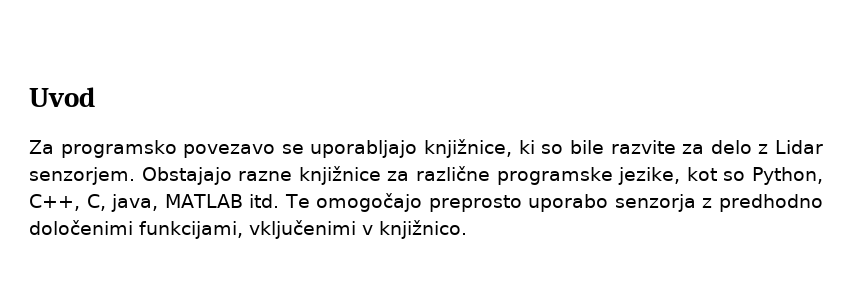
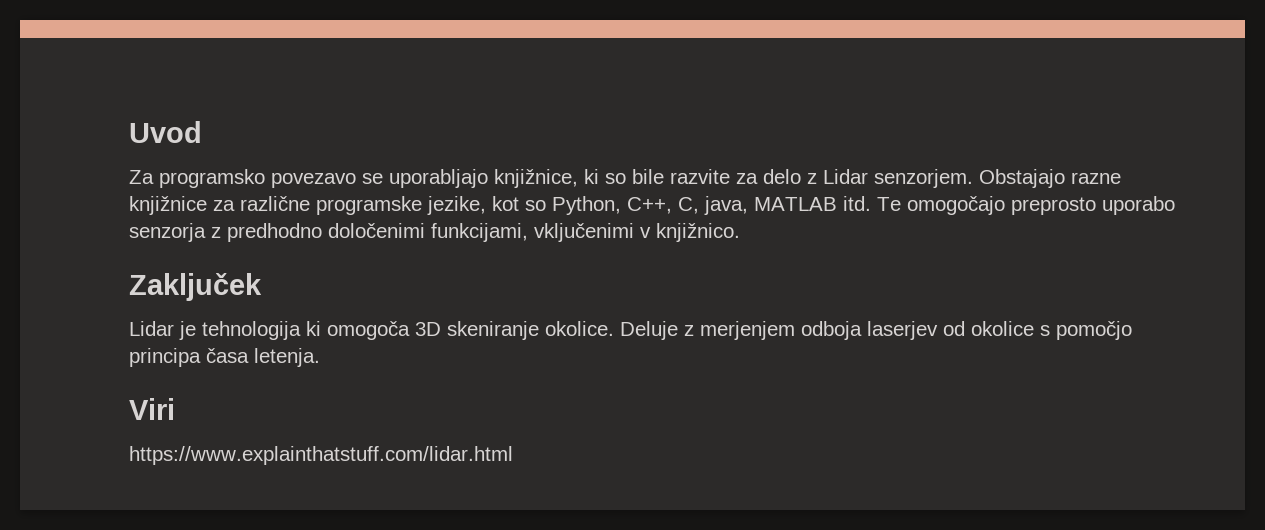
(467, 229) none -> [129,273,262,301] [129,321,1132,340] [129,348,320,367] [129,398,175,420] [129,446,513,465] // Zaključek // Lidar je tehnologija ki omogoča 3D skeniranje okolice. Deluje z merjenjem odboja laserjev od okolice s pomočjo principa časa letenja. // Viri // https://www.explainthatstuff.com/lidar.html

